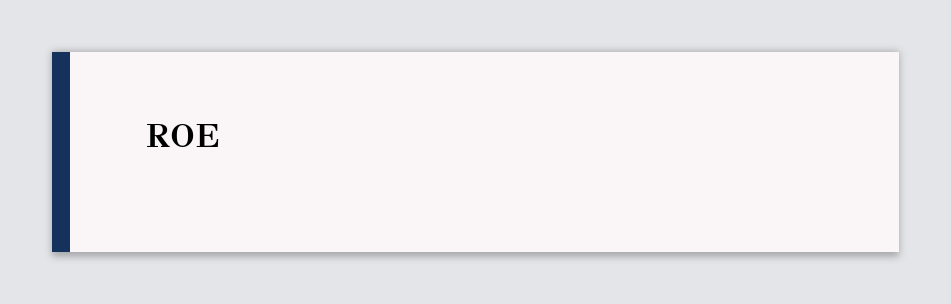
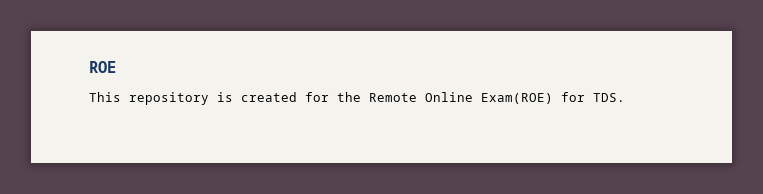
(219, 135) none -> [89,92,625,105] // This repository is created for the Remote Online Exam(ROE) for TDS.

